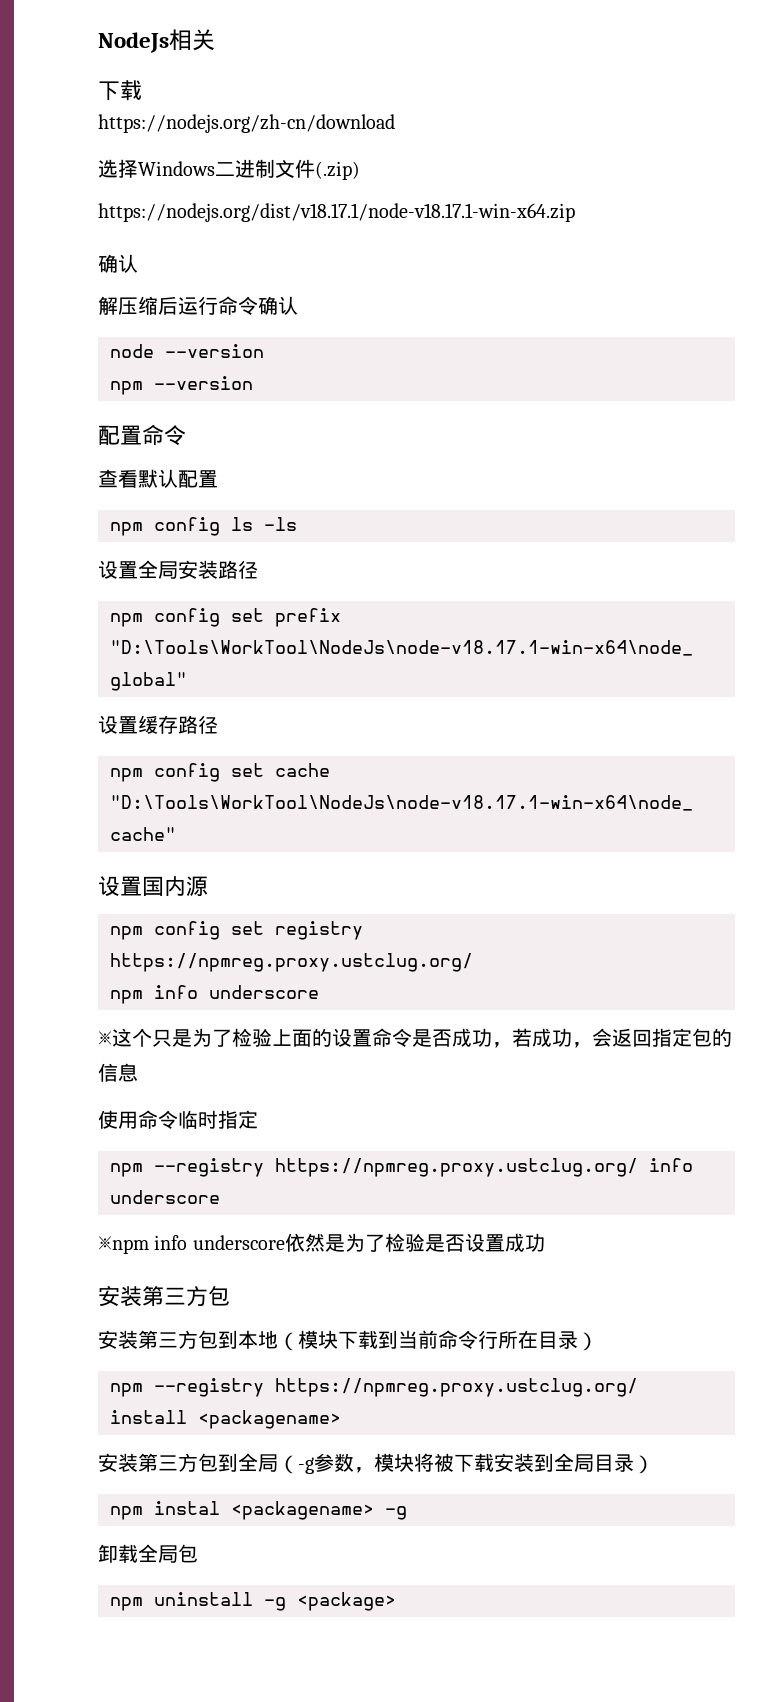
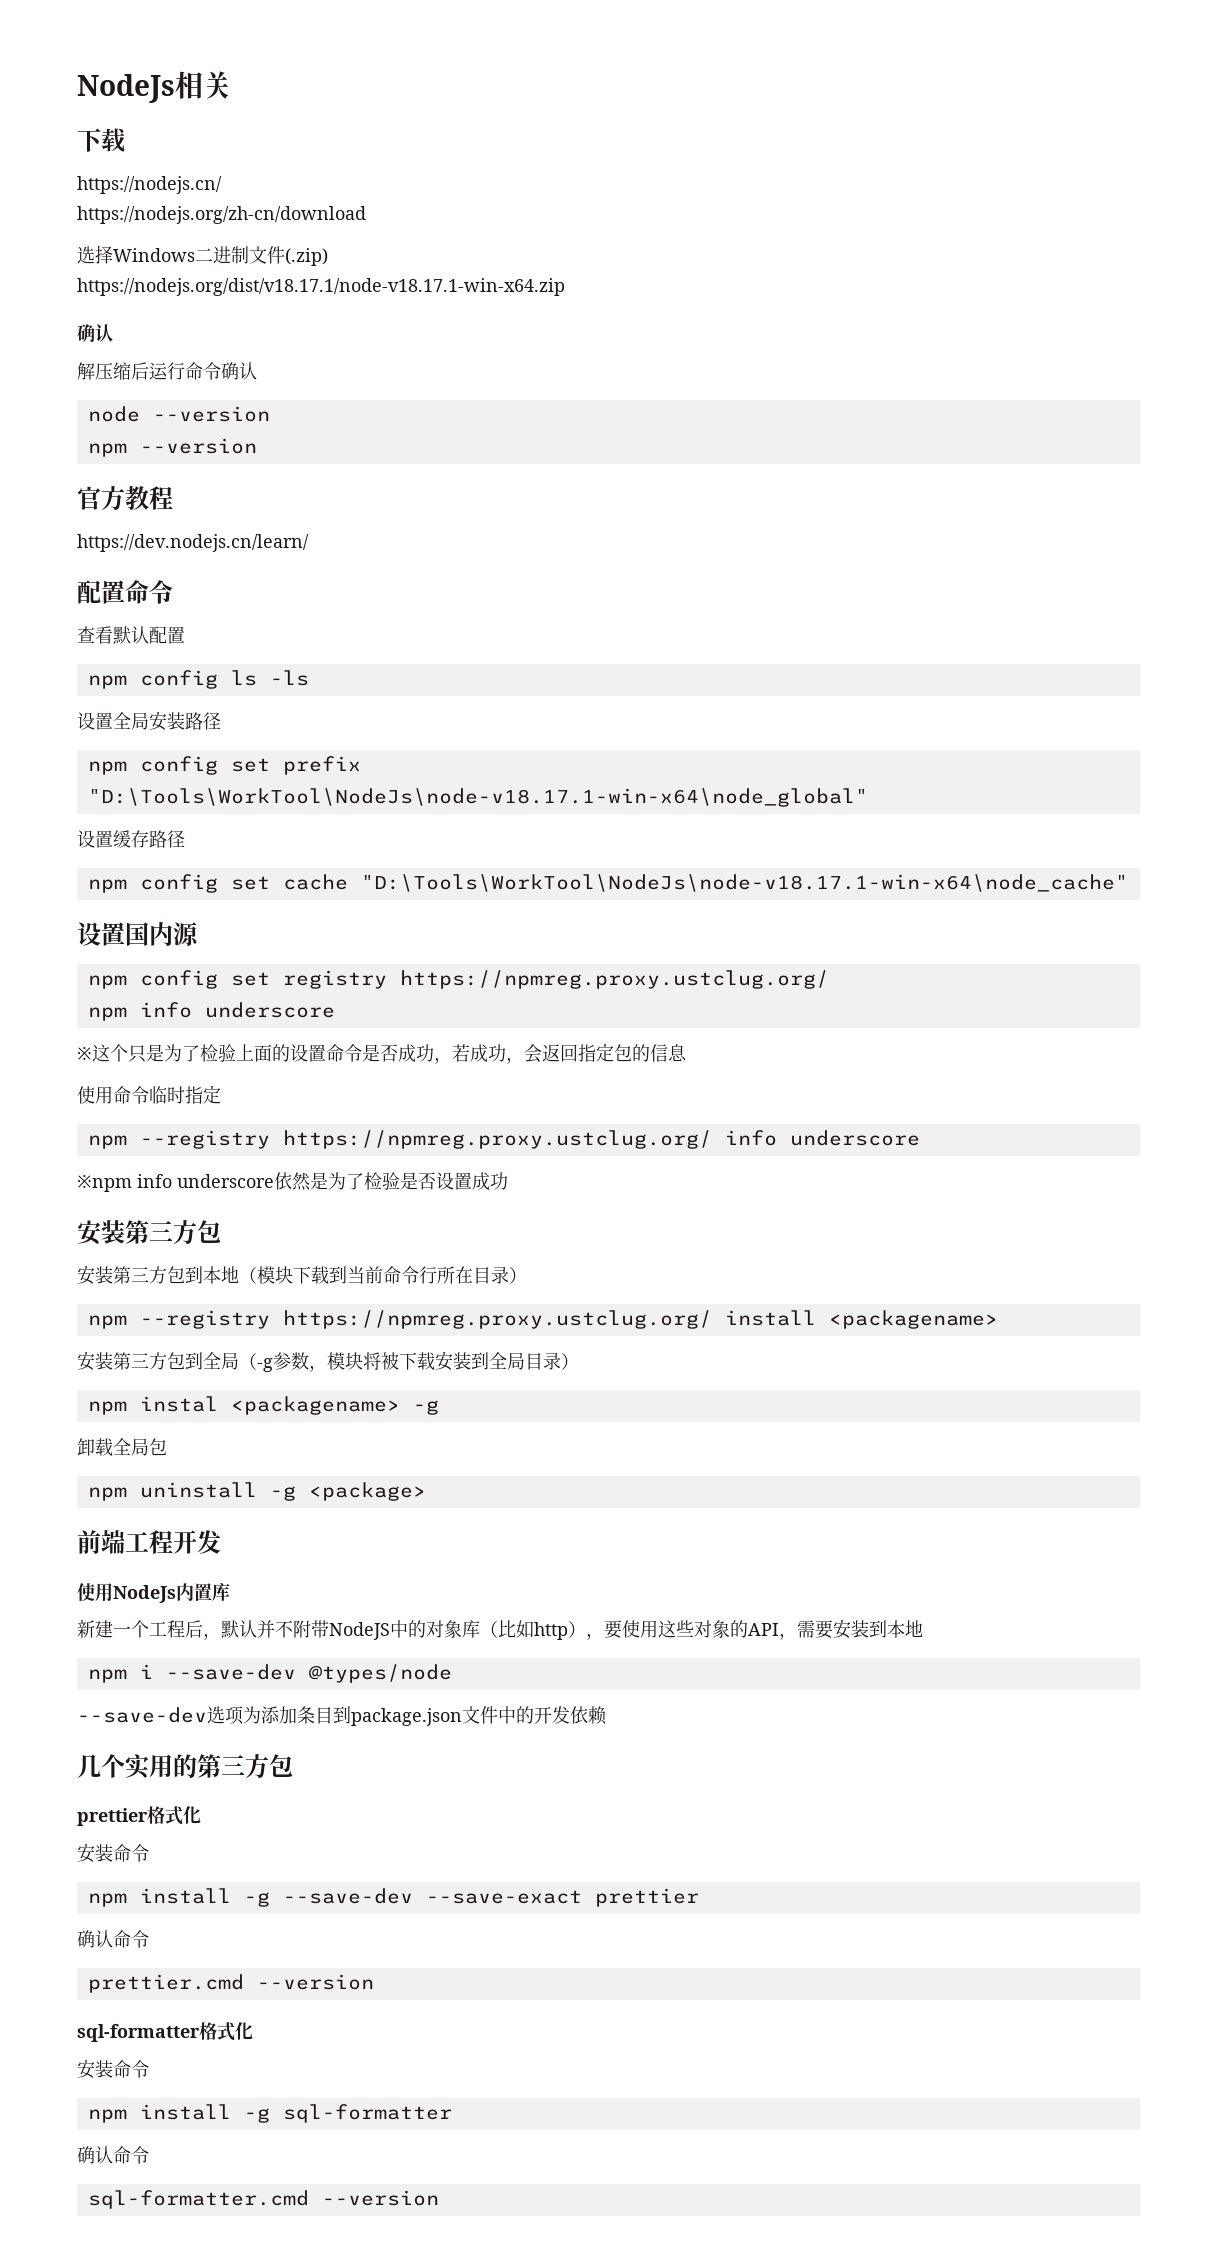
(142, 90) none -> [77,176,222,194] // https://nodejs.cn/
(253, 383) none -> [77,486,173,511] [77,534,309,552] // 官方教程 // https://dev.nodejs.cn/learn/
(396, 1601) none -> [77,1530,221,1554] [77,1582,230,1603] [77,1619,923,1640] [87,1664,452,1683] [77,1706,607,1726] [77,1754,293,1779] [77,1806,201,1826] [77,1843,149,1863] [87,1888,699,1907] [77,1930,149,1948] [87,1974,374,1993] [77,2022,253,2042] [77,2059,149,2079] [87,2104,452,2123] [77,2146,149,2164] [87,2190,439,2209] // 前端工程开发 // 使用NodeJs内置库 // 新建一个工程后，默认并不附带NodeJS中的对象库（比如http），要使用这些对象的API，需要安装到本地 // npm i --save-dev @types/node // --save-dev选项为添加条目到package.json文件中的开发依赖 // 几个实用的第三方包 // prettier格式化 // 安装命令 // npm install -g --save-dev --save-exact prettier // 确认命令 // prettier.cmd --version // sql-formatter格式化 // 安装命令 // npm install -g sql-formatter // 确认命令 // sql-formatter.cmd --version

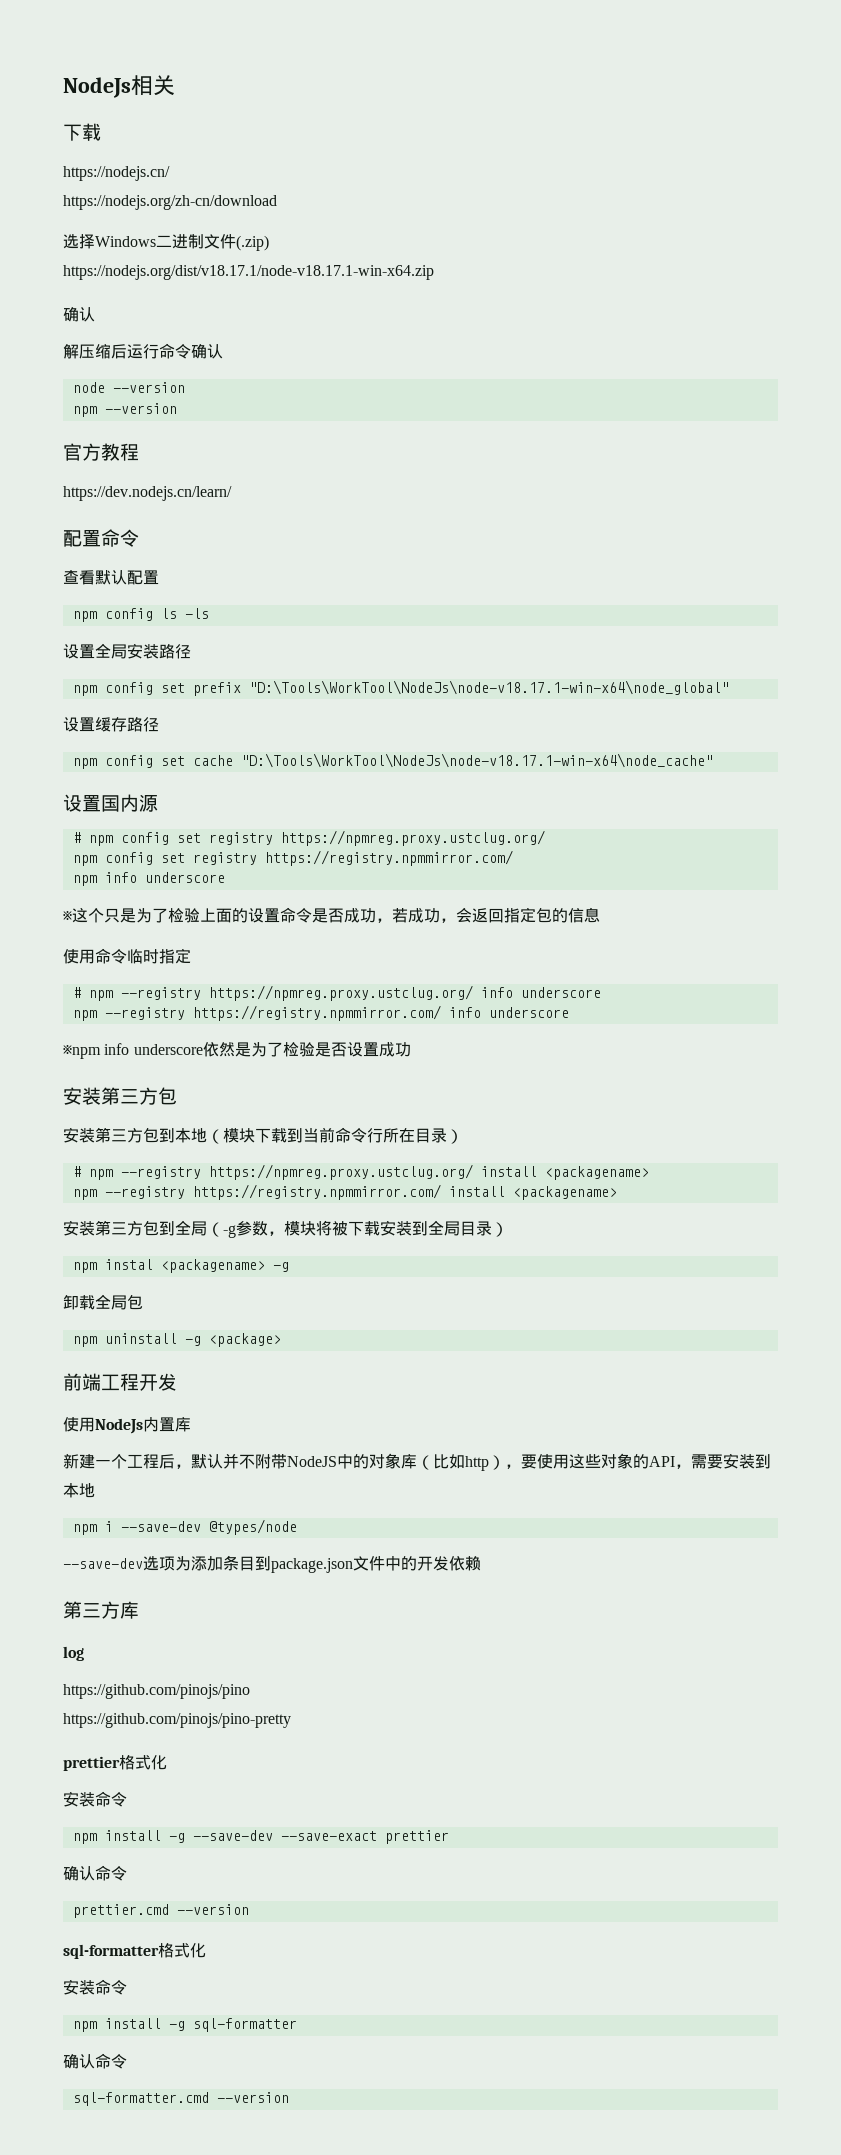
(199, 934) none -> [72,832,81,843] #
(829, 979) none -> [72,850,513,866] // npm config set registry https://registry.npmmirror.com/
(221, 1094) none -> [72,987,81,998] #
(920, 1138) none -> [72,1005,569,1021] // npm --registry https://registry.npmmirror.com/ info underscore
(527, 1275) none -> [72,1166,81,1177] #
(998, 1319) none -> [72,1184,617,1200] // npm --registry https://registry.npmmirror.com/ install <packagename>
[77,1754,293,1779] 几个实用的第三方包 -> [63,1601,139,1619] [63,1646,84,1661] [63,1684,250,1699] [63,1713,291,1728] 第三方库 // log // https://github.com/pinojs/pino // https://github.com/pinojs/pino-pretty

